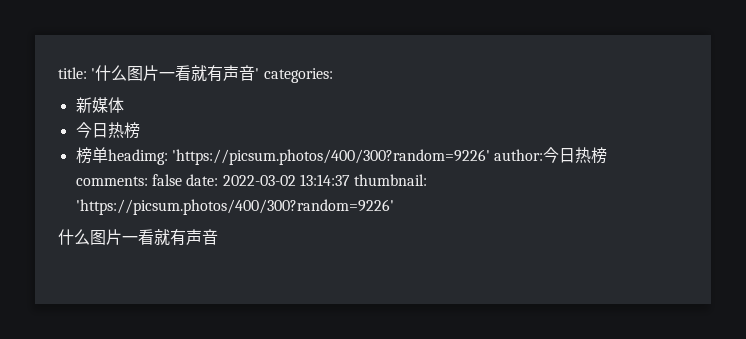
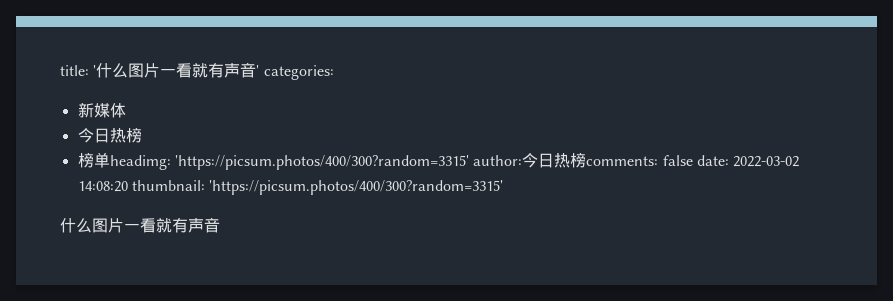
[171,149,490,165] 'https://picsum.photos/400/300?random=9226' -> [174,155,469,170] 'https://picsum.photos/400/300?random=3315'
[299,174,428,186] [75,199,394,215] 13:14:37 thumbnail: 'https://picsum.photos/400/300?random=9226' -> [77,180,504,195] 14:08:20 thumbnail: 'https://picsum.photos/400/300?random=3315'

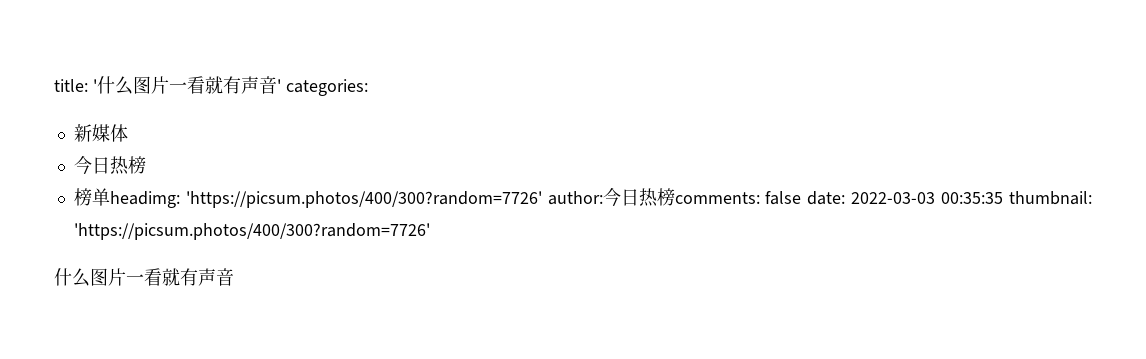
[174,155,469,170] 'https://picsum.photos/400/300?random=3315' -> [185,191,542,208] 'https://picsum.photos/400/300?random=7726'
[733,156,800,167] [77,180,504,195] 2022-03-02 14:08:20 thumbnail: 'https://picsum.photos/400/300?random=3315' -> [851,191,1092,205] [73,223,430,240] 2022-03-03 00:35:35 thumbnail: 'https://picsum.photos/400/300?random=7726'

